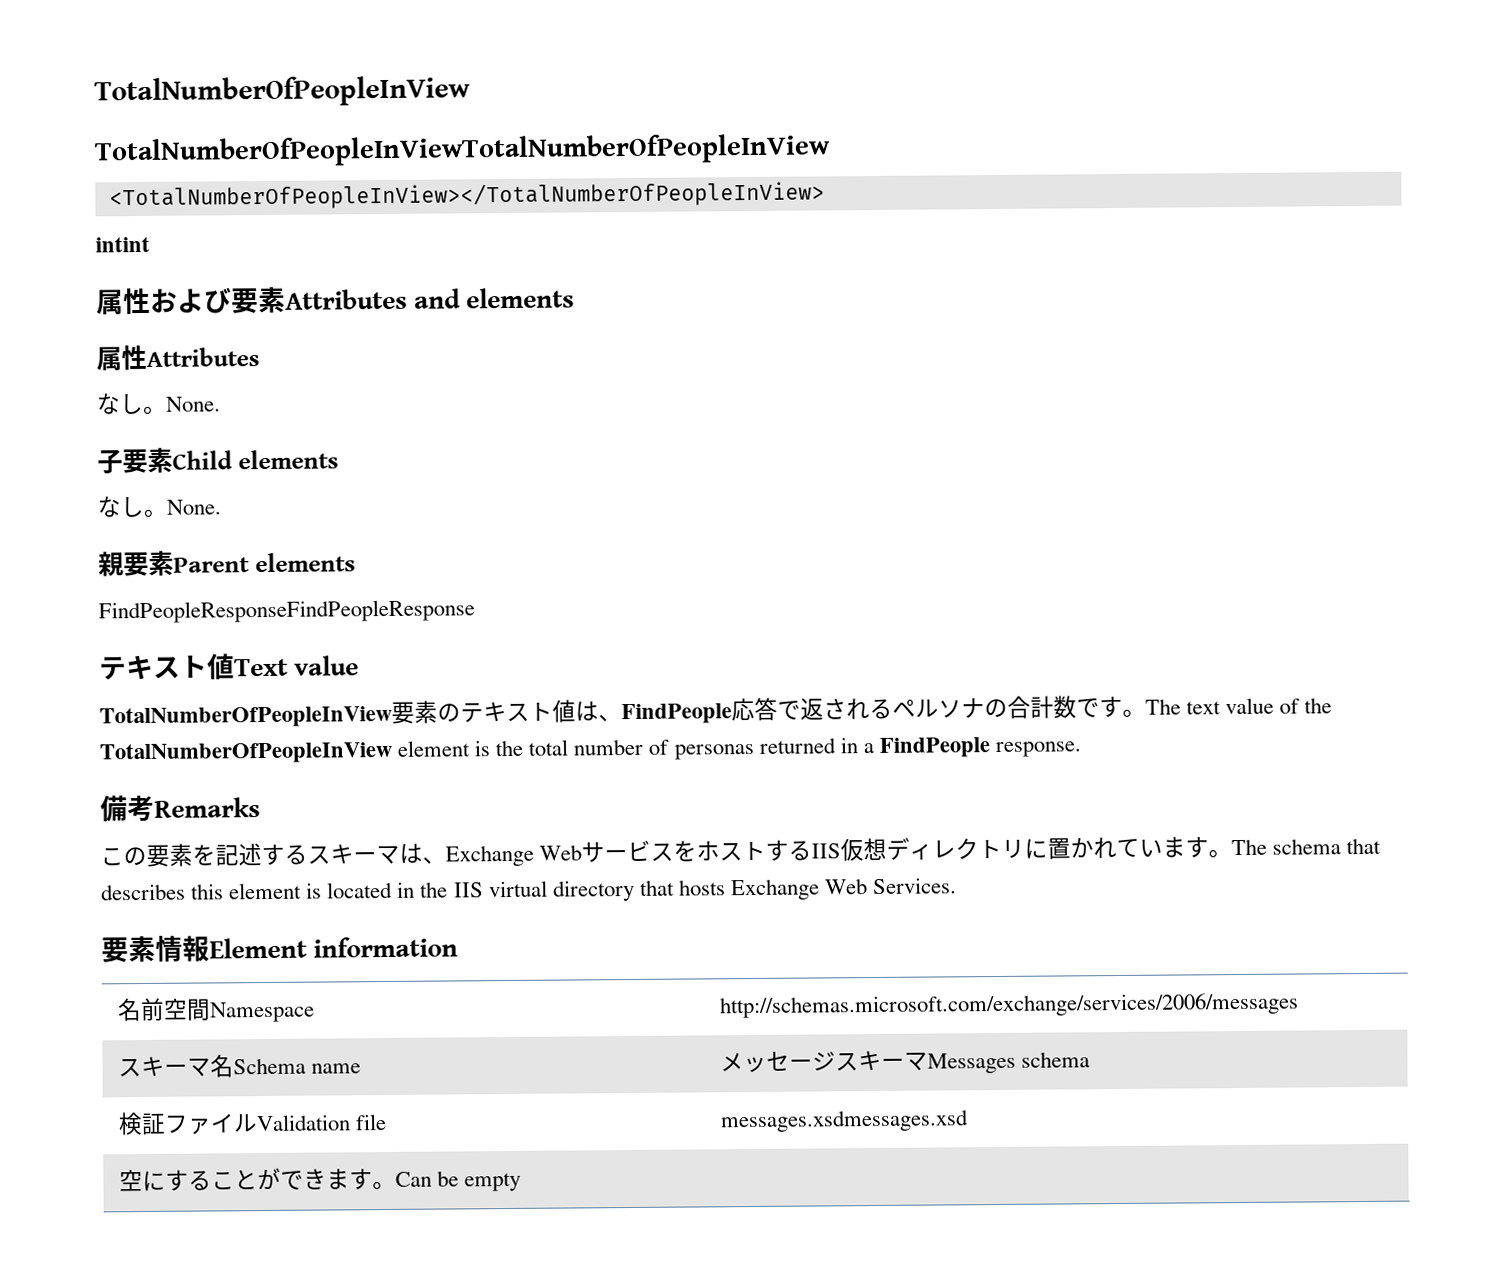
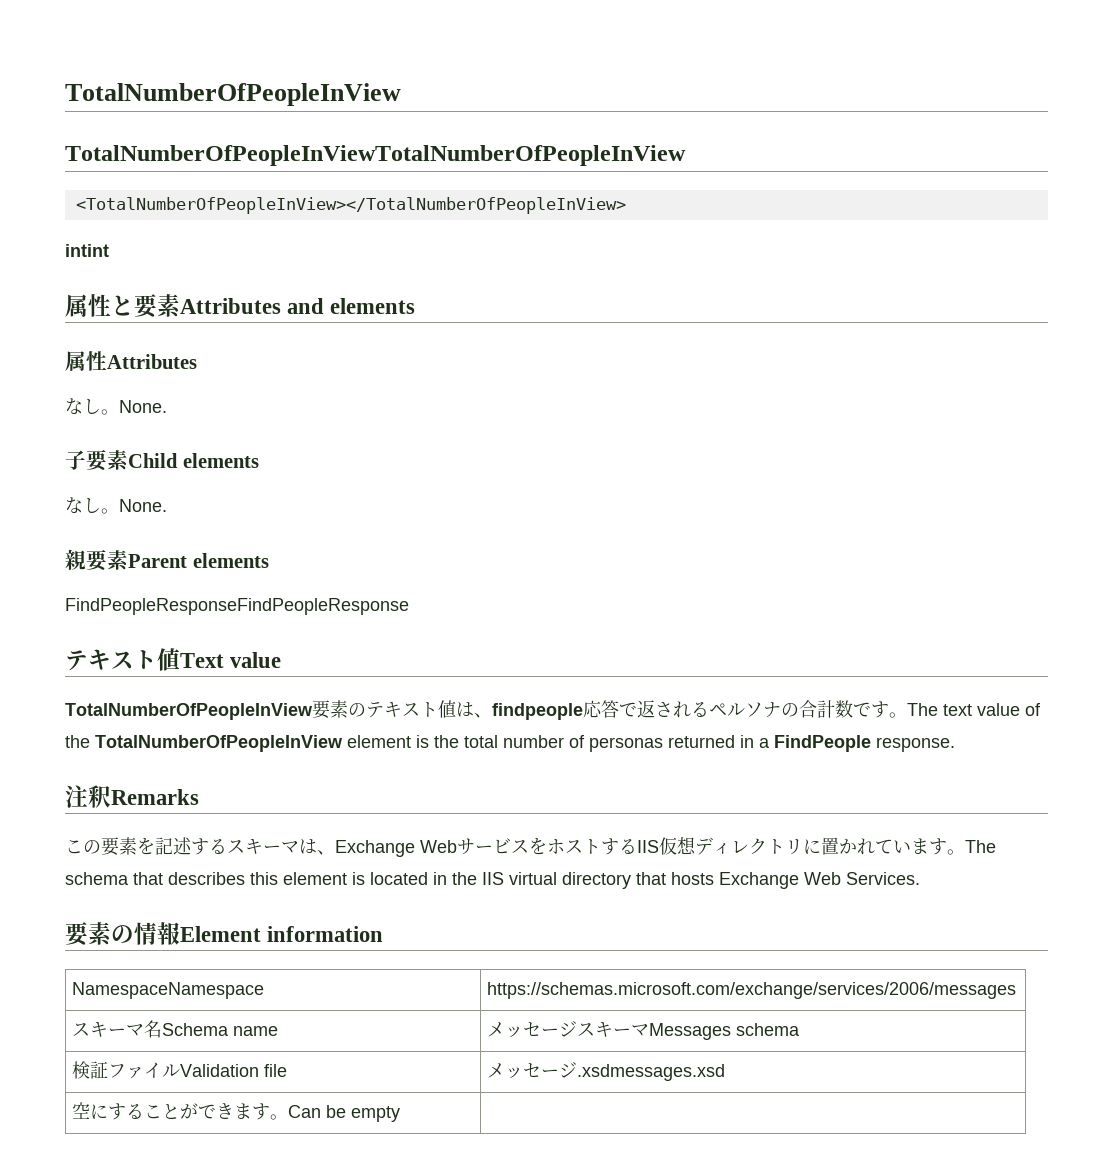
[150,287,232,314] および -> [111,295,134,316] と
[621,703,732,725] FindPeople -> [492,703,583,720] findpeople
[100,794,155,823] 備考 -> [65,785,111,808] 注釈
(156, 949) none -> [111,925,134,943] の
[116,997,315,1023] [718,992,1299,1019] 名前空間Namespace | http://schemas.microsoft.com/exchange/services/2006/messages -> [72,982,265,999] [487,982,1017,999] NamespaceNamespace | https://schemas.microsoft.com/exchange/services/2006/messages
[719,1109,969,1133] messages.xsdmessages.xsd -> [487,1062,726,1081] メッセージ.xsdmessages.xsd

